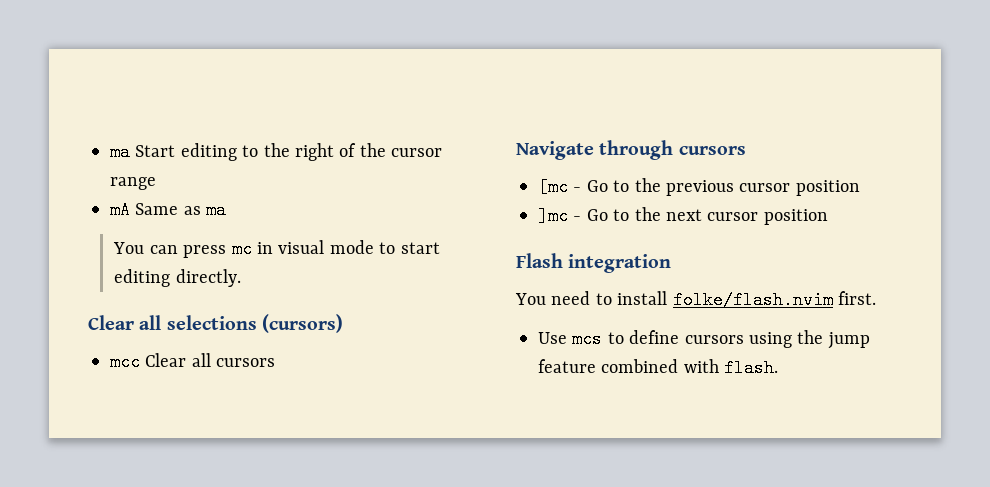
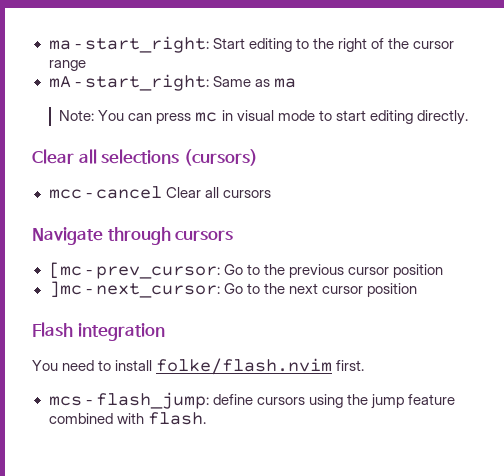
[110,143,130,161] ma -> [48,36,209,53] ma - start_right:
(130, 210) none -> [74,74,209,91] - start_right:
(227, 210) none -> [59,110,95,121] Note:
(140, 362) none -> [85,186,162,199] - cancel
(582, 189) none -> [95,266,220,279] prev_cursor:
(582, 218) none -> [95,283,220,298] next_cursor:
[538,330,624,348] Use mcs to -> [48,392,209,409] mcs - flash_jump:

